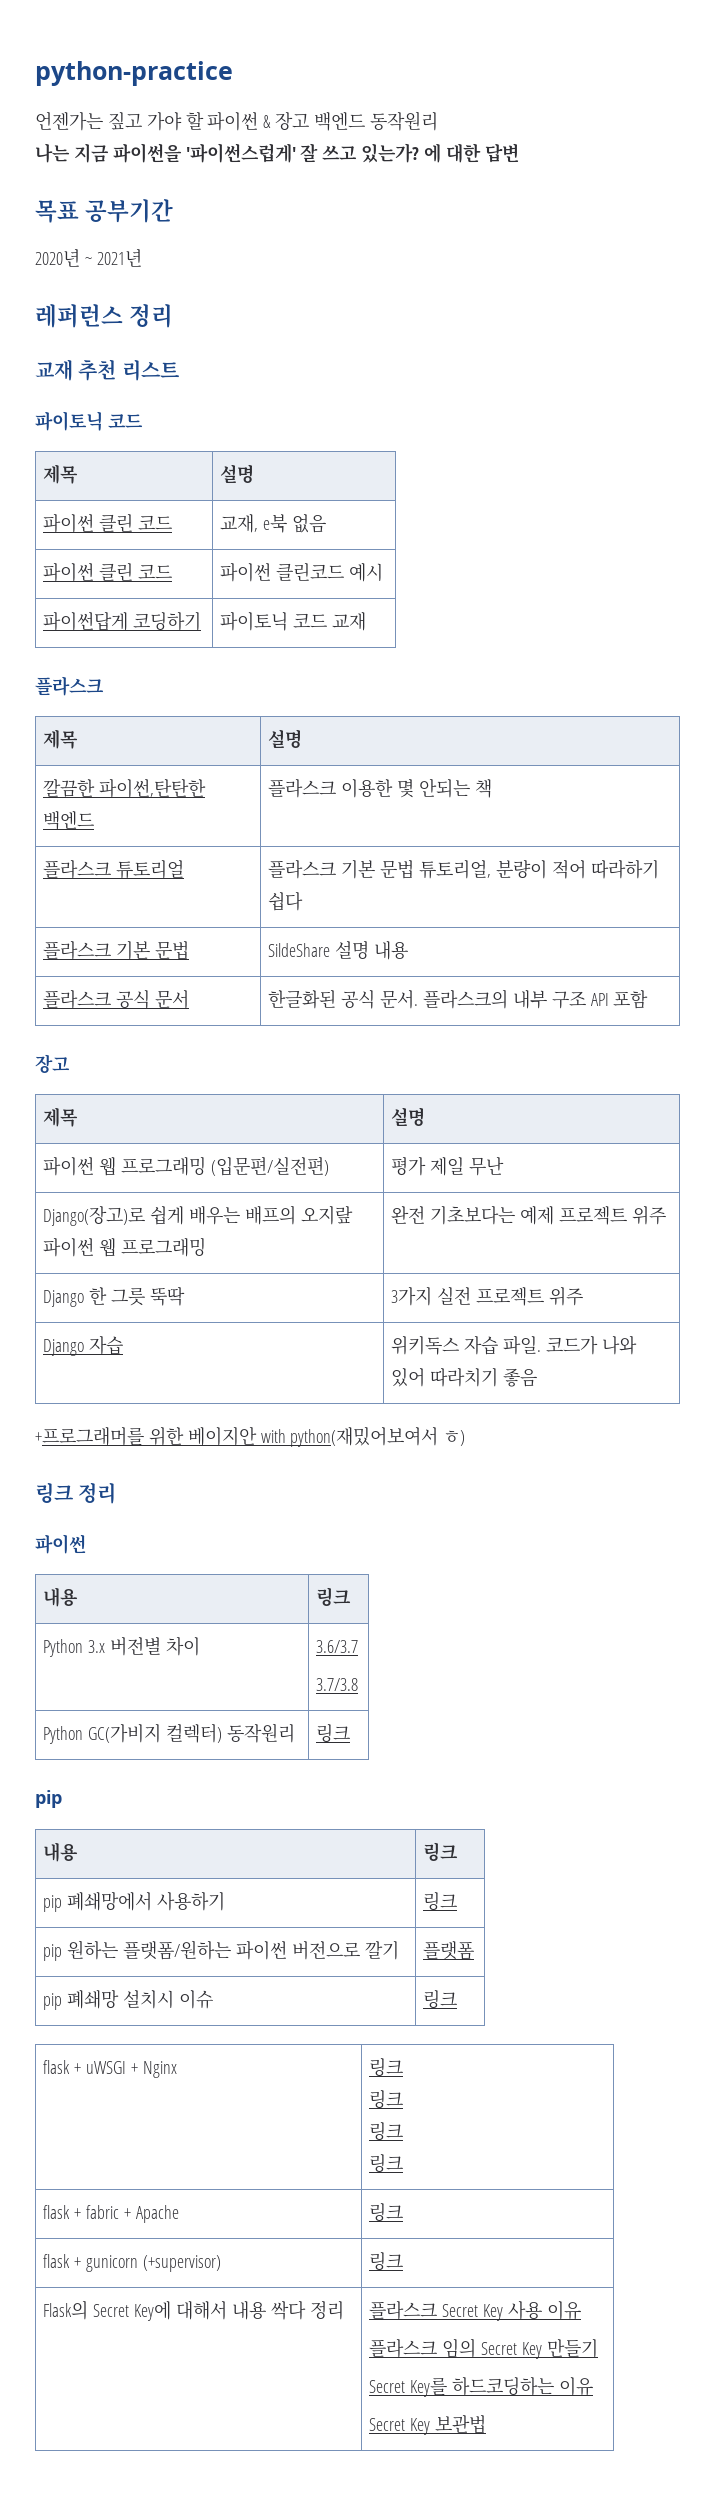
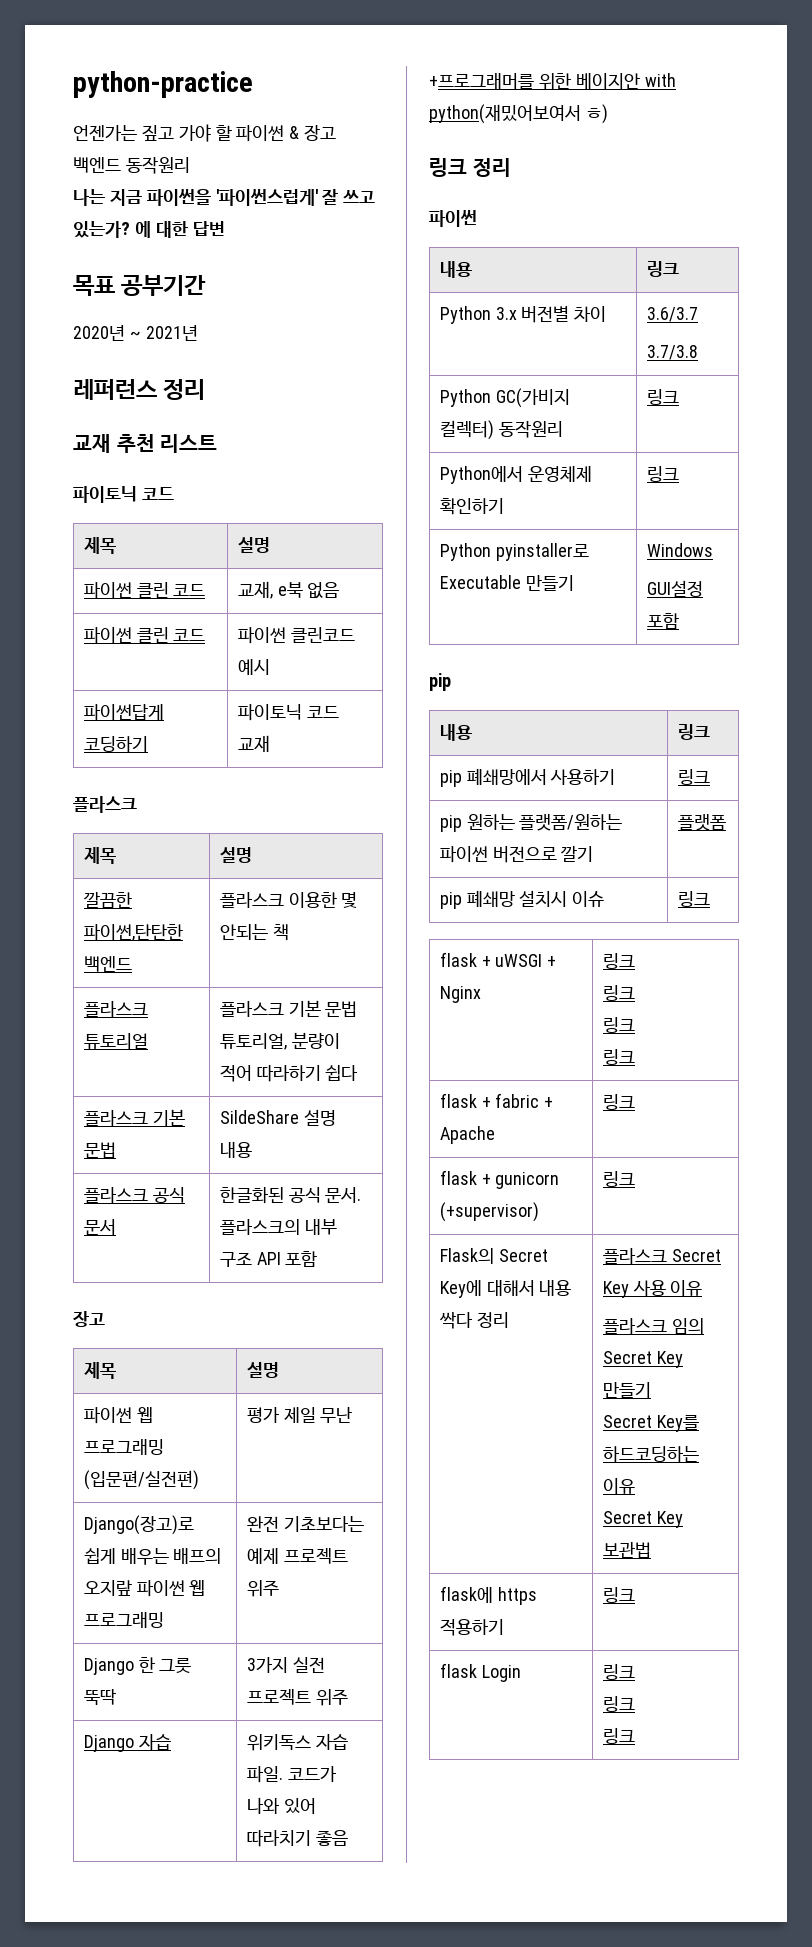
(351, 1733) none -> [439,466,592,484] [439,498,504,515] [646,466,679,482] [439,543,589,561] [439,575,574,591] [646,543,713,557] [646,580,703,597] [646,613,679,629] // Python에서 운영체제 확인하기 | 링크 // Python pyinstaller로 Executable 만들기 | Windows // GUI설정 포함
(487, 2424) none -> [439,1586,537,1605] [439,1619,504,1636] [602,1587,635,1603] [439,1663,521,1682] [602,1664,635,1680] [602,1696,635,1712] [602,1728,635,1744] // flask에 https 적용하기 | 링크 // flask Login | 링크 // 링크 // 링크

